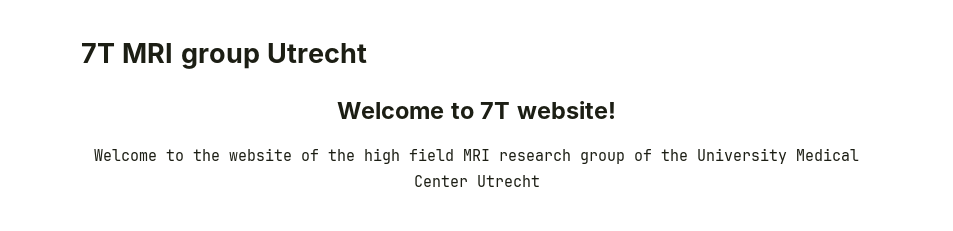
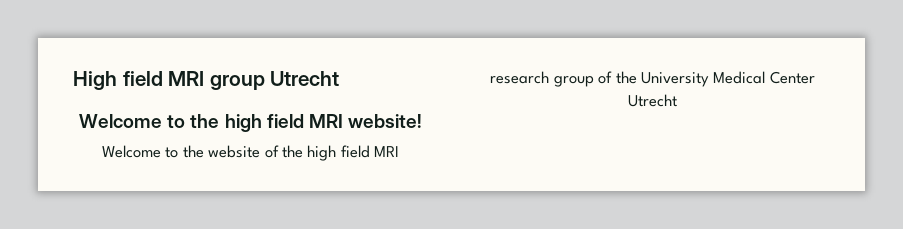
[81,43,115,63] 7T -> [73,71,163,90] High field
[480,102,511,119] 7T -> [190,114,343,132] the high field MRI

